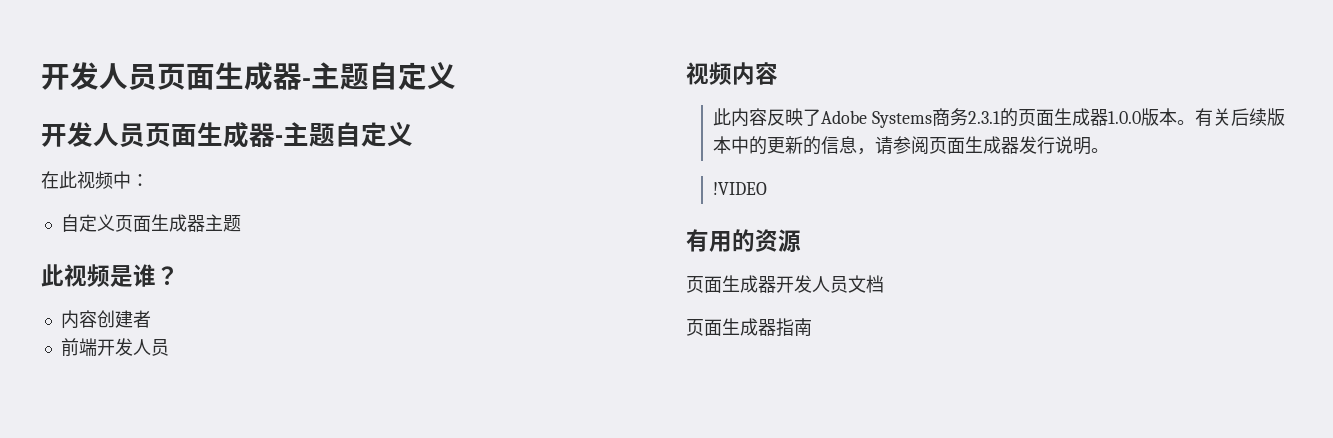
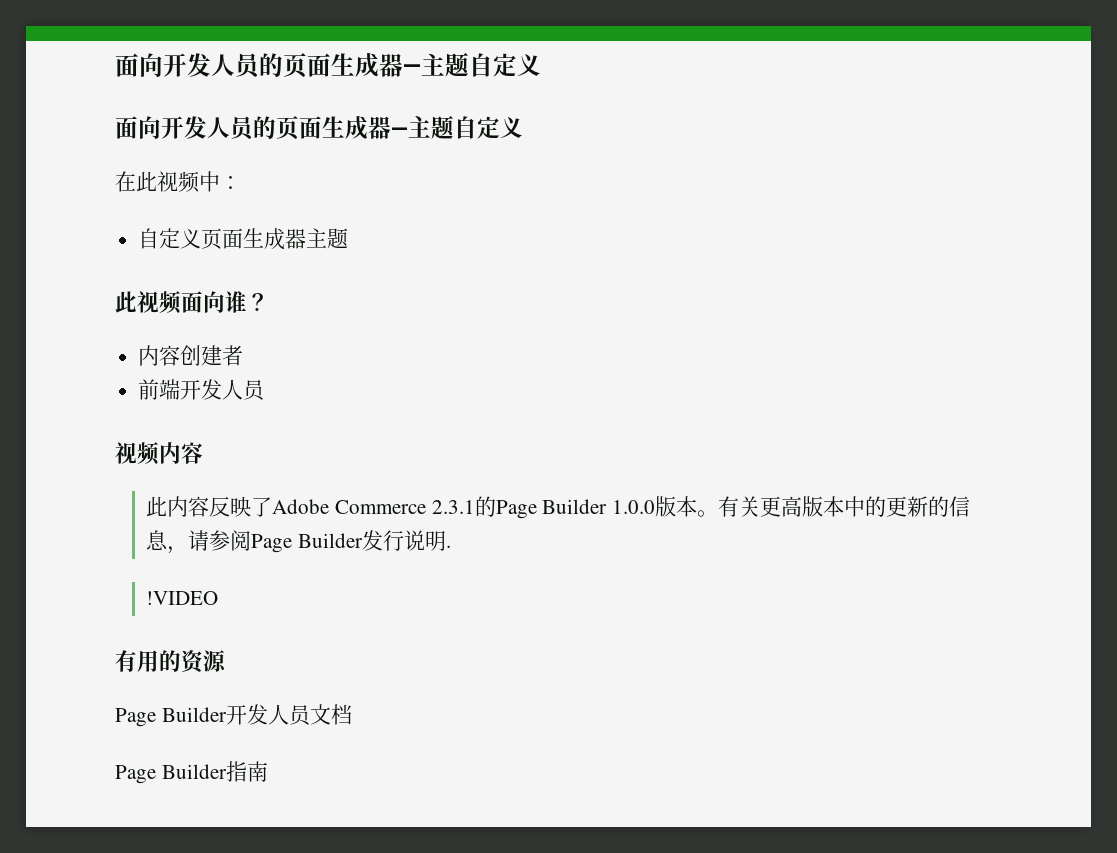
[41,62,456,90] [41,122,283,148] 开发人员页面生成器-主题自定义 // 开发人员页面生成器- -> [115,52,541,79] [115,116,408,141] 面向开发人员的页面生成器—主题自定义 // 面向开发人员的页面生成器—
[110,265,133,287] 是 -> [181,291,225,313] 面向
[872,108,1109,128] Systems商务2.3.1的页面生成器 -> [335,496,608,519] Commerce 2.3.1的Page Builder
[1231,108,1268,126] 后续 -> [760,496,803,517] 更高
[929,136,1020,154] 页面生成器 -> [251,533,364,553] Page Builder
[1091,148,1110,153] 。 -> [446,545,452,548] .
[686,275,776,293] 页面生成器 -> [115,707,227,727] Page Builder
[686,318,776,336] 页面生成器 -> [115,764,227,784] Page Builder

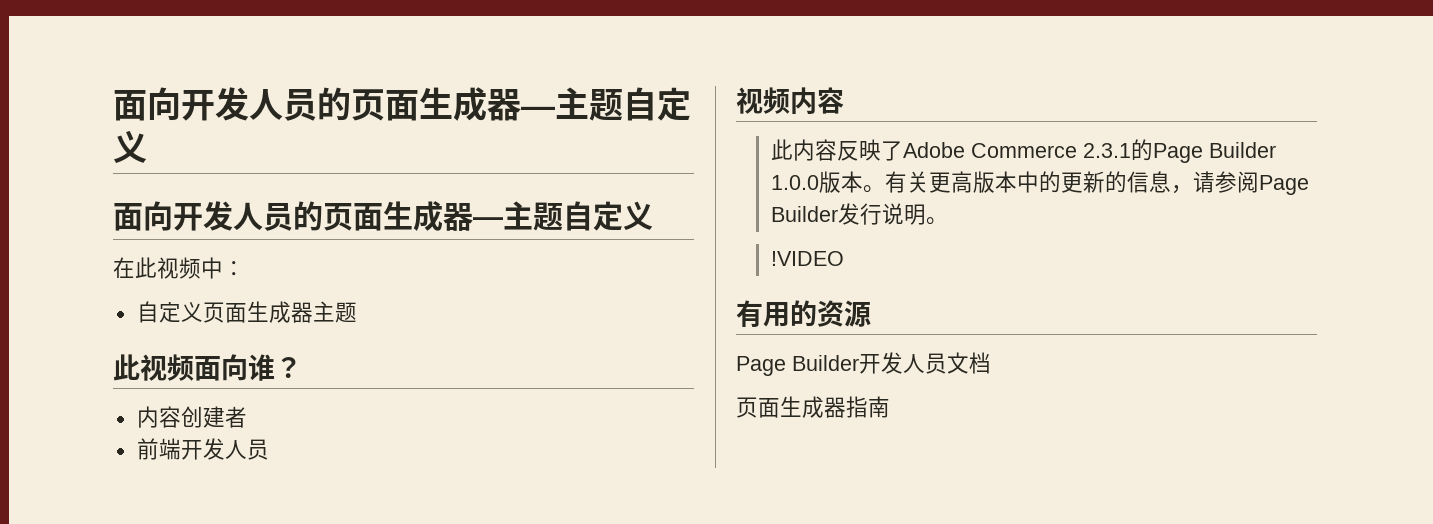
[446,545,452,548] . -> [926,217,949,225] 。
[115,764,227,784] Page Builder -> [736,396,846,418] 页面生成器

